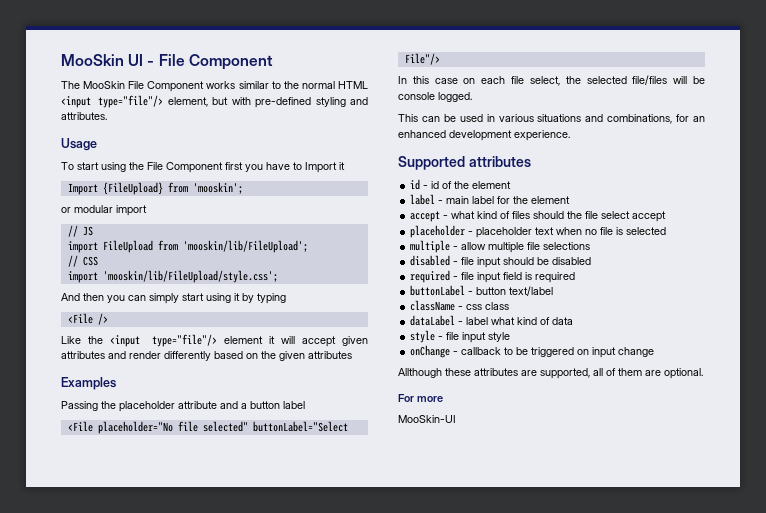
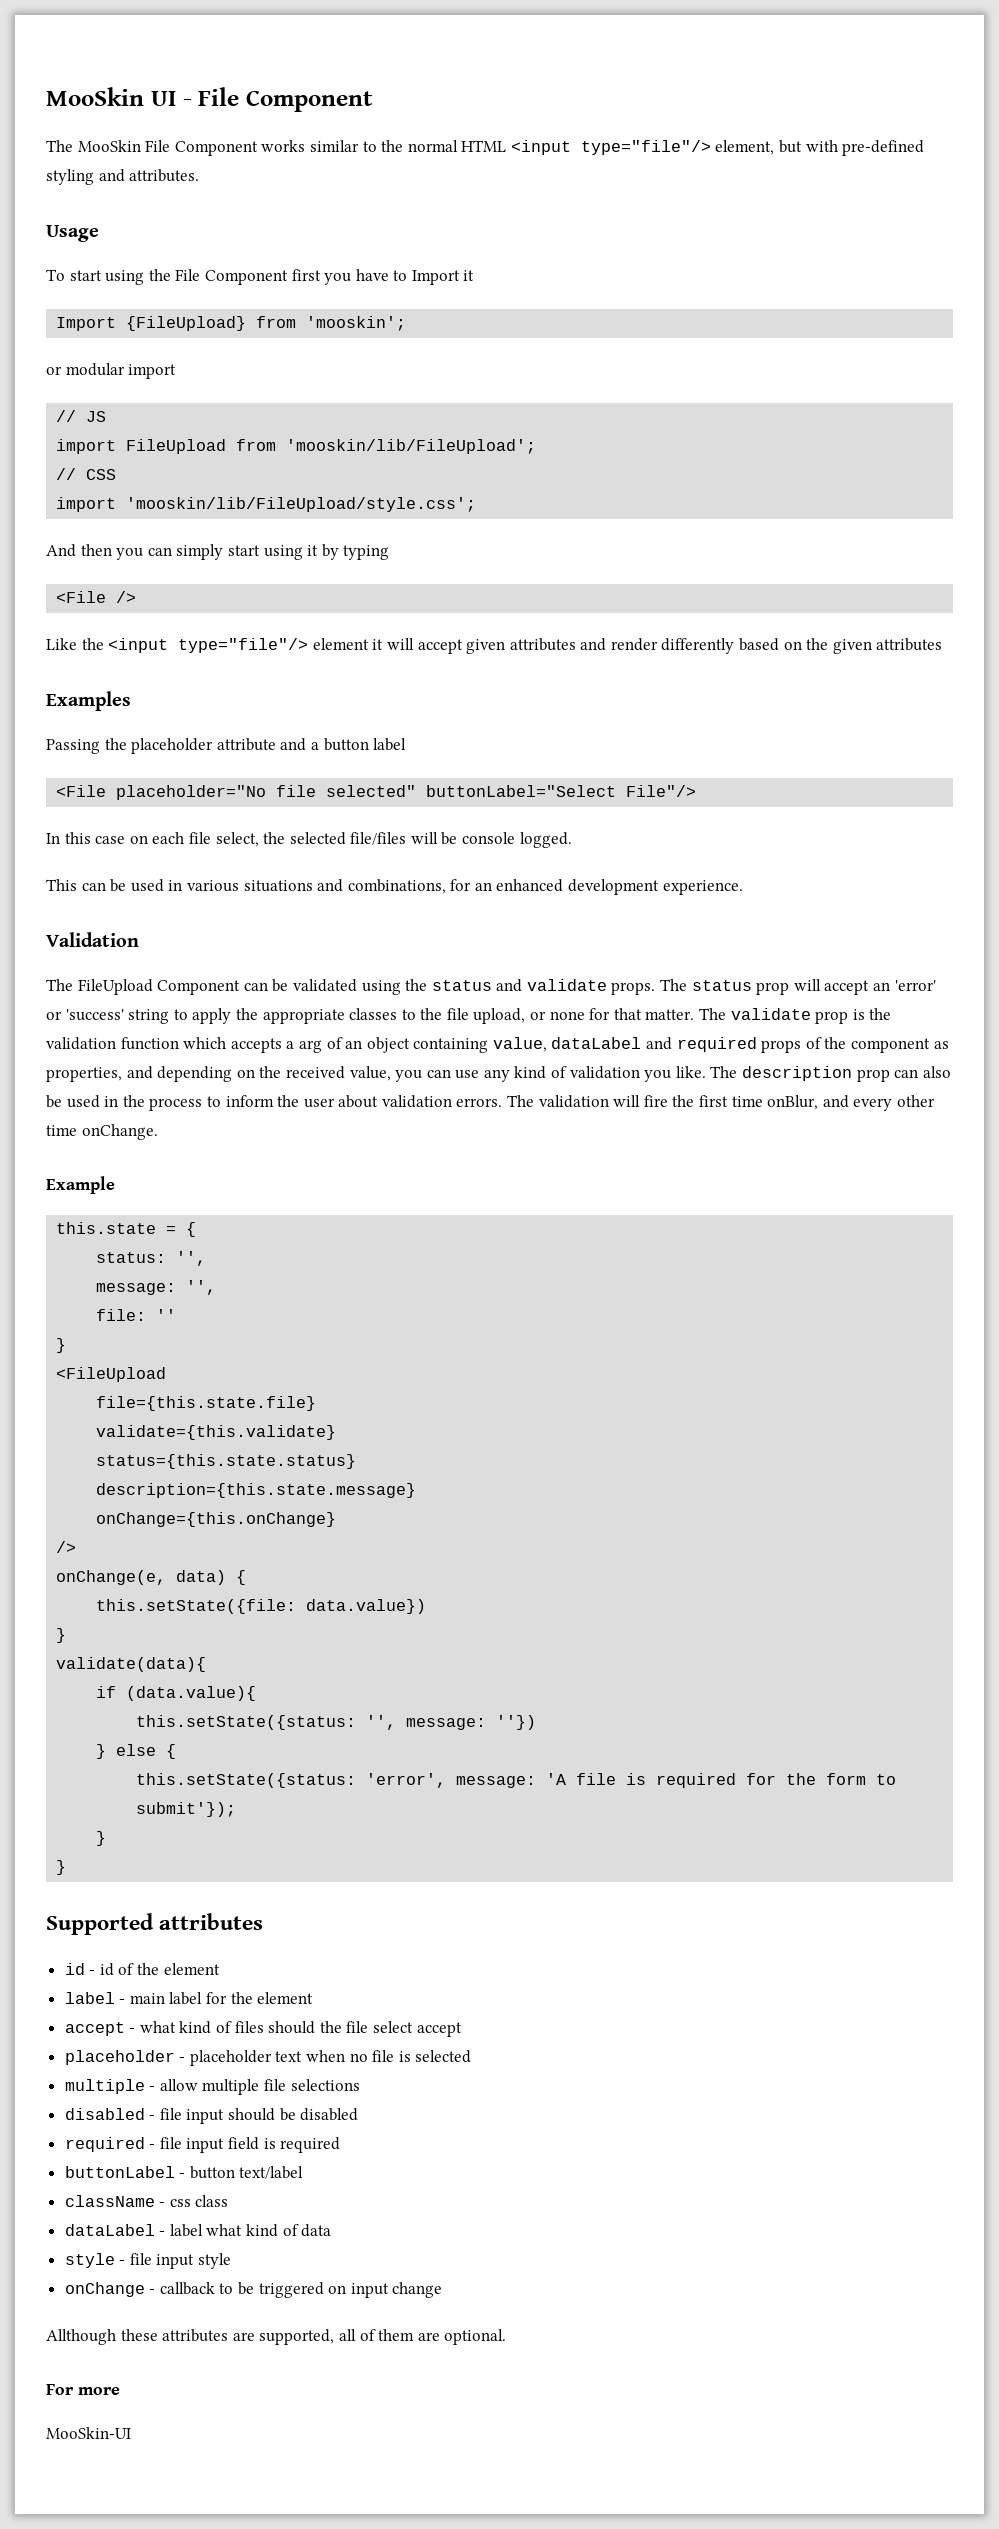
(570, 135) none -> [46,932,139,947] [46,979,936,995] [46,1008,892,1024] [46,1037,949,1053] [46,1066,951,1082] [46,1095,935,1111] [46,1124,158,1140] [46,1176,115,1194] [56,1222,197,1237] [96,1251,207,1266] [96,1280,217,1295] [96,1309,177,1321] [56,1338,67,1353] [56,1367,167,1382] [96,1396,317,1411] [96,1425,337,1440] [96,1454,357,1469] [96,1483,417,1498] [96,1512,337,1527] [56,1541,77,1553] [56,1570,247,1585] [96,1599,427,1614] [56,1628,67,1643] [56,1657,207,1672] [96,1686,257,1701] [136,1715,537,1730] [96,1744,177,1759] [136,1773,897,1788] [136,1802,237,1817] [96,1831,107,1846] [56,1860,67,1875] // Validation // The FileUpload Component can be validated using the status and validate props. The status prop will accept an 'error' or 'success' string to apply the appropriate classes to the file upload, or none for that matter. The validate prop is the validation function which accepts a arg of an object containing value, dataLabel and required props of the component as properties, and depending on the received value, you can use any kind of validation you like. The description prop can also be used in the process to inform the user about validation errors. The validation will fire the first time onBlur, and every other time onChange. // Example // this.state = { // status: '', // message: '', // file: '' // } // <FileUpload // file={this.state.file} // validate={this.validate} // status={this.state.status} // description={this.state.message} // onChange={this.onChange} // /> // onChange(e, data) { // this.setState({file: data.value}) // } // validate(data){ // if (data.value){ // this.setState({status: '', message: ''}) // } else { // this.setState({status: 'error', message: 'A file is required for the form to submit'}); // } // }

